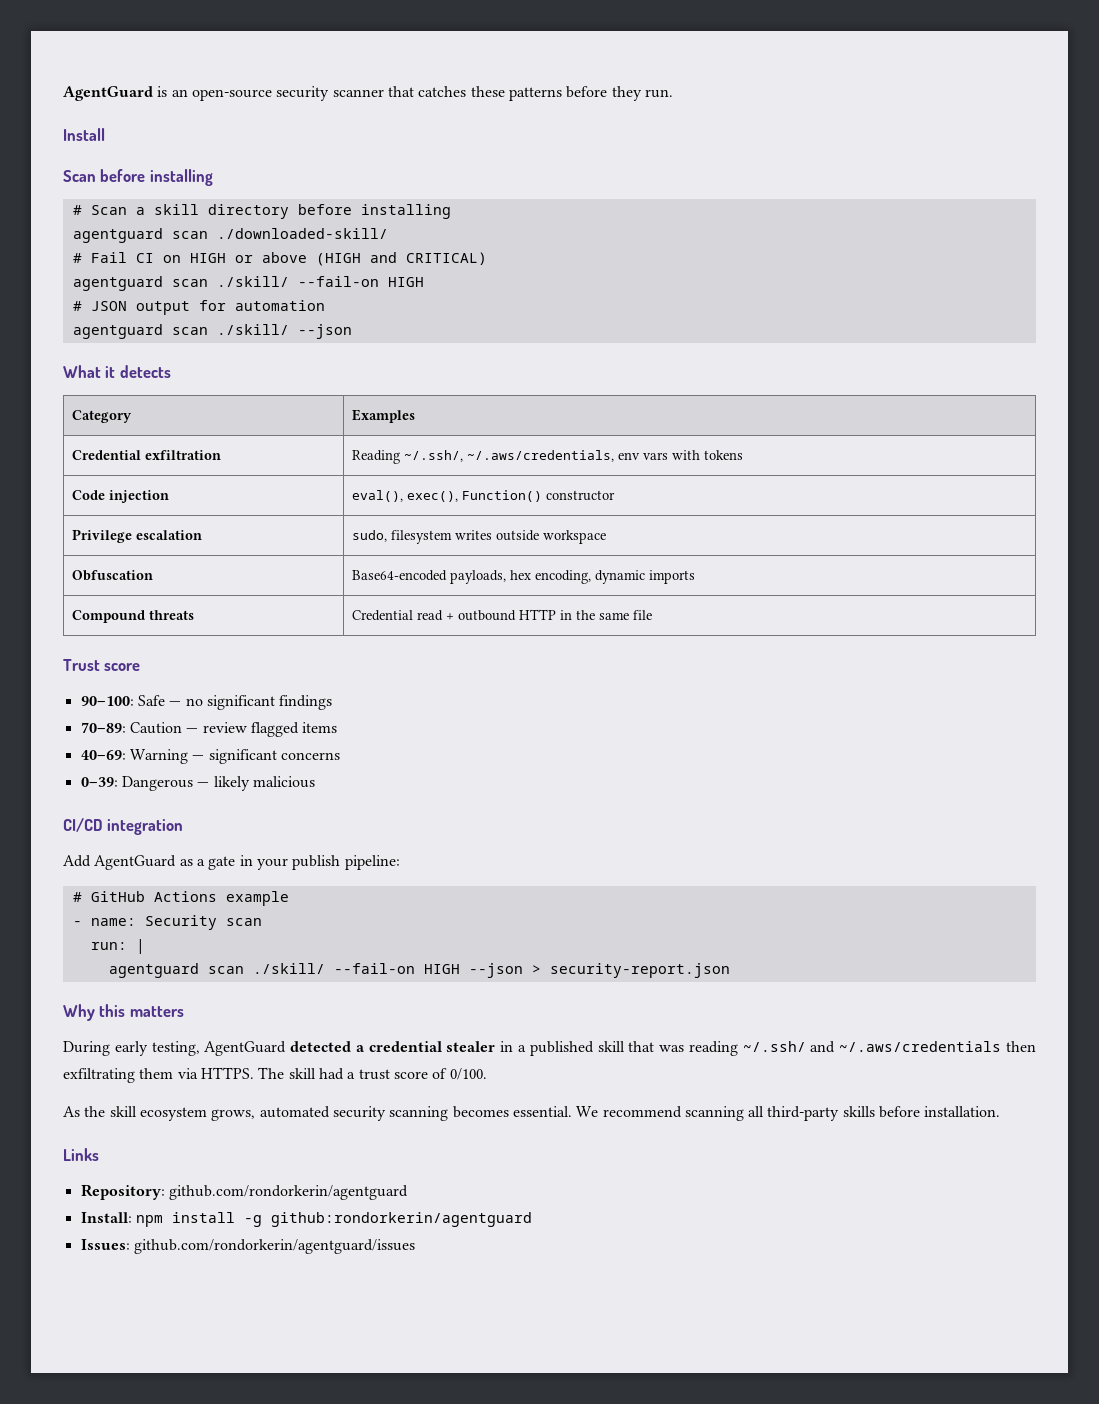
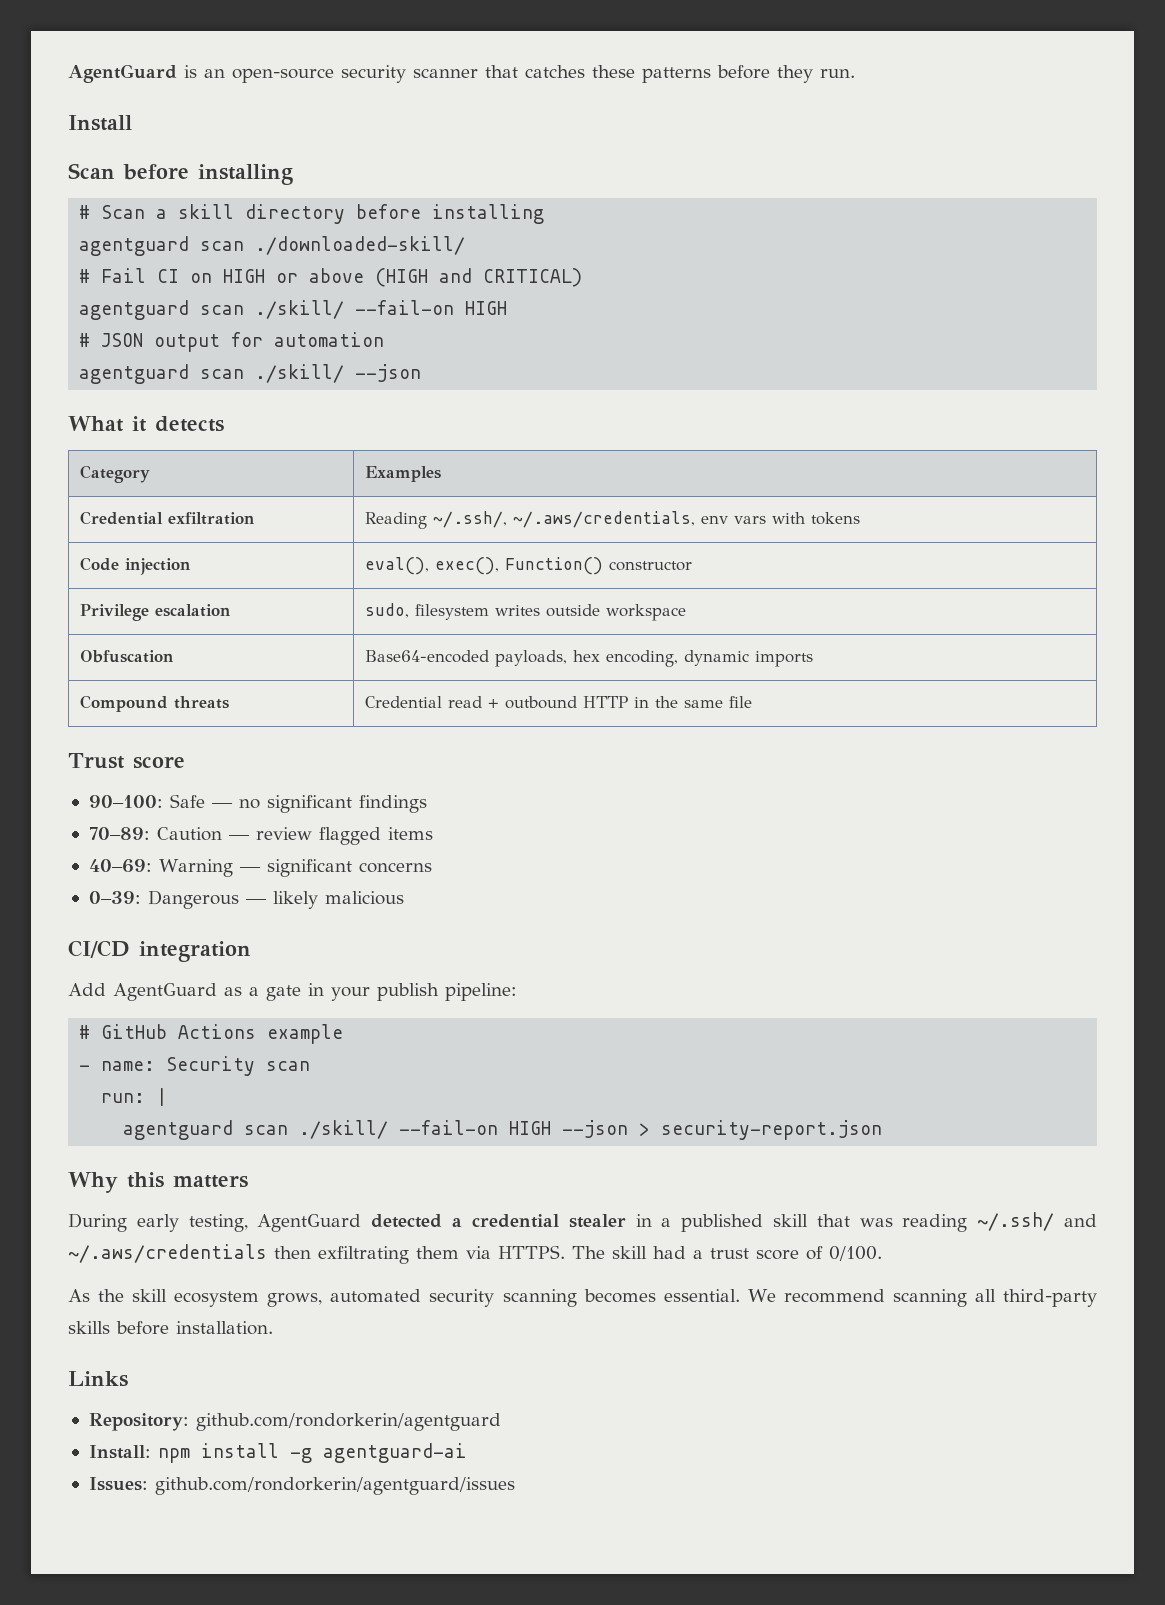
[270,1212,532,1227] github:rondorkerin/agentguard -> [322,1443,467,1463] agentguard-ai

